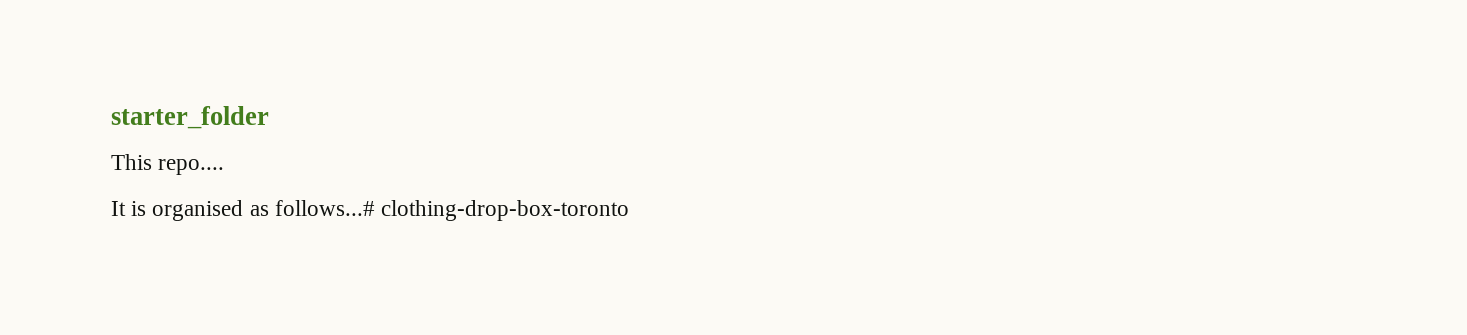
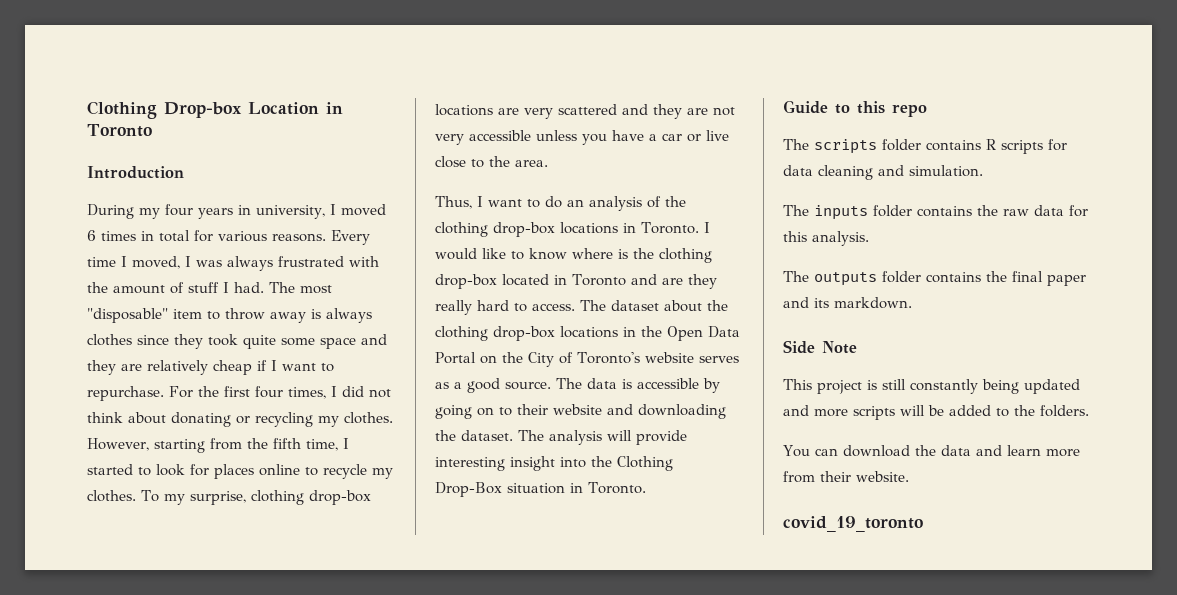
[111,106,269,129] [111,154,225,175] [111,200,630,221] starter_folder // This repo.... // It is organised as follows...# clothing-drop-box-toronto -> [87,101,343,119] [87,124,152,137] [87,166,184,179] [87,204,386,219] [87,230,370,245] [87,256,379,271] [87,282,332,294] [87,308,372,323] [87,334,387,349] [87,360,334,375] [87,386,391,401] [87,412,393,427] [87,438,349,453] [87,464,393,479] [87,490,371,505] [435,104,735,119] [435,130,729,145] [435,156,548,168] [435,196,686,211] [435,222,710,237] [435,248,712,263] [435,274,717,289] [435,300,728,315] [435,326,740,341] [435,352,739,367] [435,378,720,393] [435,404,726,419] [435,430,687,445] [435,456,673,471] [435,482,646,497] [783,100,927,117] [783,139,1067,154] [783,165,983,180] [783,205,1088,220] [783,231,869,246] [783,271,1086,286] [783,297,912,309] [783,340,857,354] [783,379,1080,394] [783,405,1089,420] [783,445,1080,457] [783,471,909,483] [783,516,923,532] Clothing Drop-box Location in Toronto // Introduction // During my four years in university, I moved 6 times in total for various reasons. Every time I moved, I was always frustrated with the amount of stuff I had. The most "disposable" item to throw away is always clothes since they took quite some space and they are relatively cheap if I want to repurchase. For the first four times, I did not think about donating or recycling my clothes. However, starting from the fifth time, I started to look for places online to recycle my clothes. To my surprise, clothing drop-box locations are very scattered and they are not very accessible unless you have a car or live close to the area. // Thus, I want to do an analysis of the clothing drop-box locations in Toronto. I would like to know where is the clothing drop-box located in Toronto and are they really hard to access. The dataset about the clothing drop-box locations in the Open Data Portal on the City of Toronto's website serves as a good source. The data is accessible by going on to their website and downloading the dataset. The analysis will provide interesting insight into the Clothing Drop-Box situation in Toronto. // Guide to this repo // The scripts folder contains R scripts for data cleaning and simulation. // The inputs folder contains the raw data for this analysis. // The outputs folder contains the final paper and its markdown. // Side Note // This project is still constantly being updated and more scripts will be added to the folders. // You can download the data and learn more from their website. // covid_19_toronto

